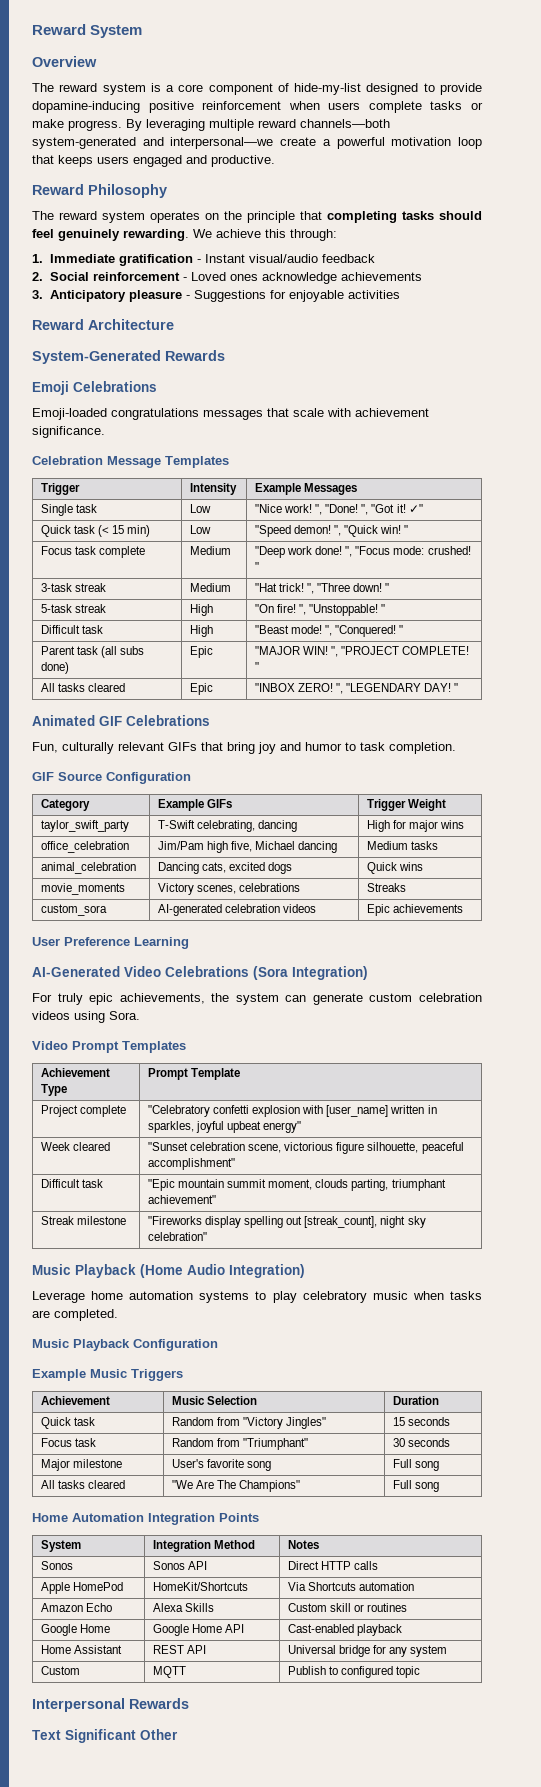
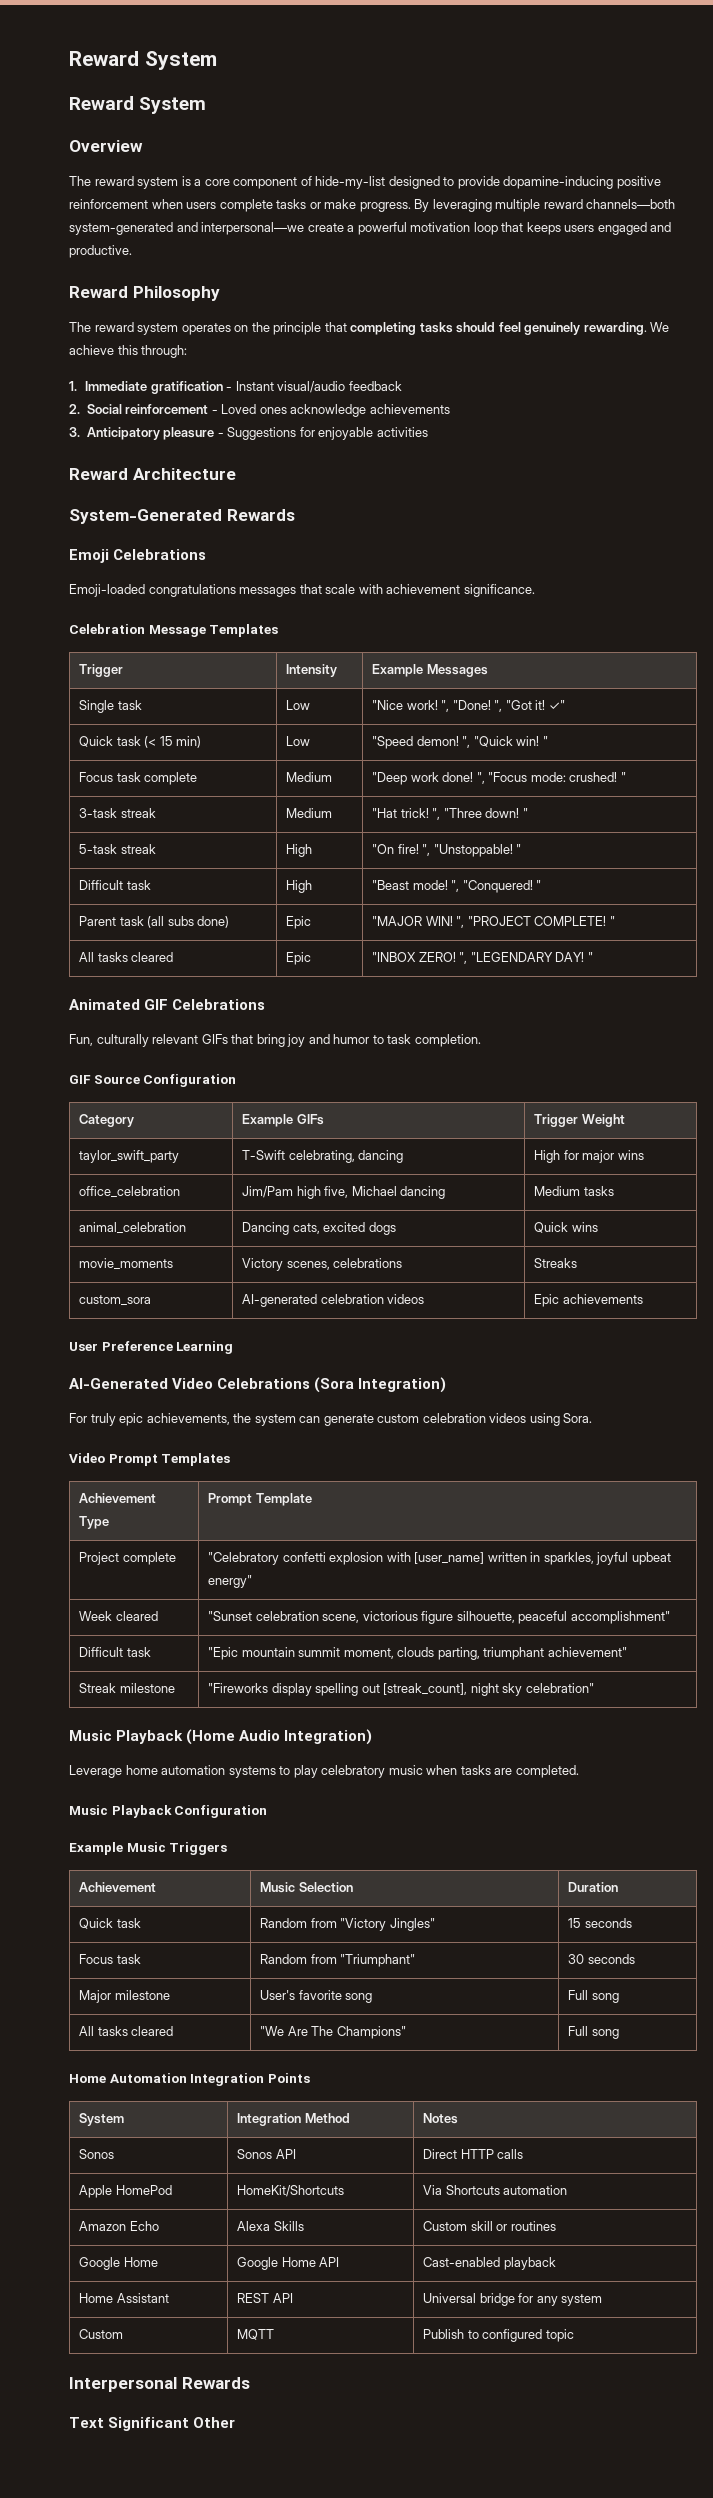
[32,24,143,38] Reward System -> [69,51,217,70] [69,96,207,114] Reward System // Reward System

